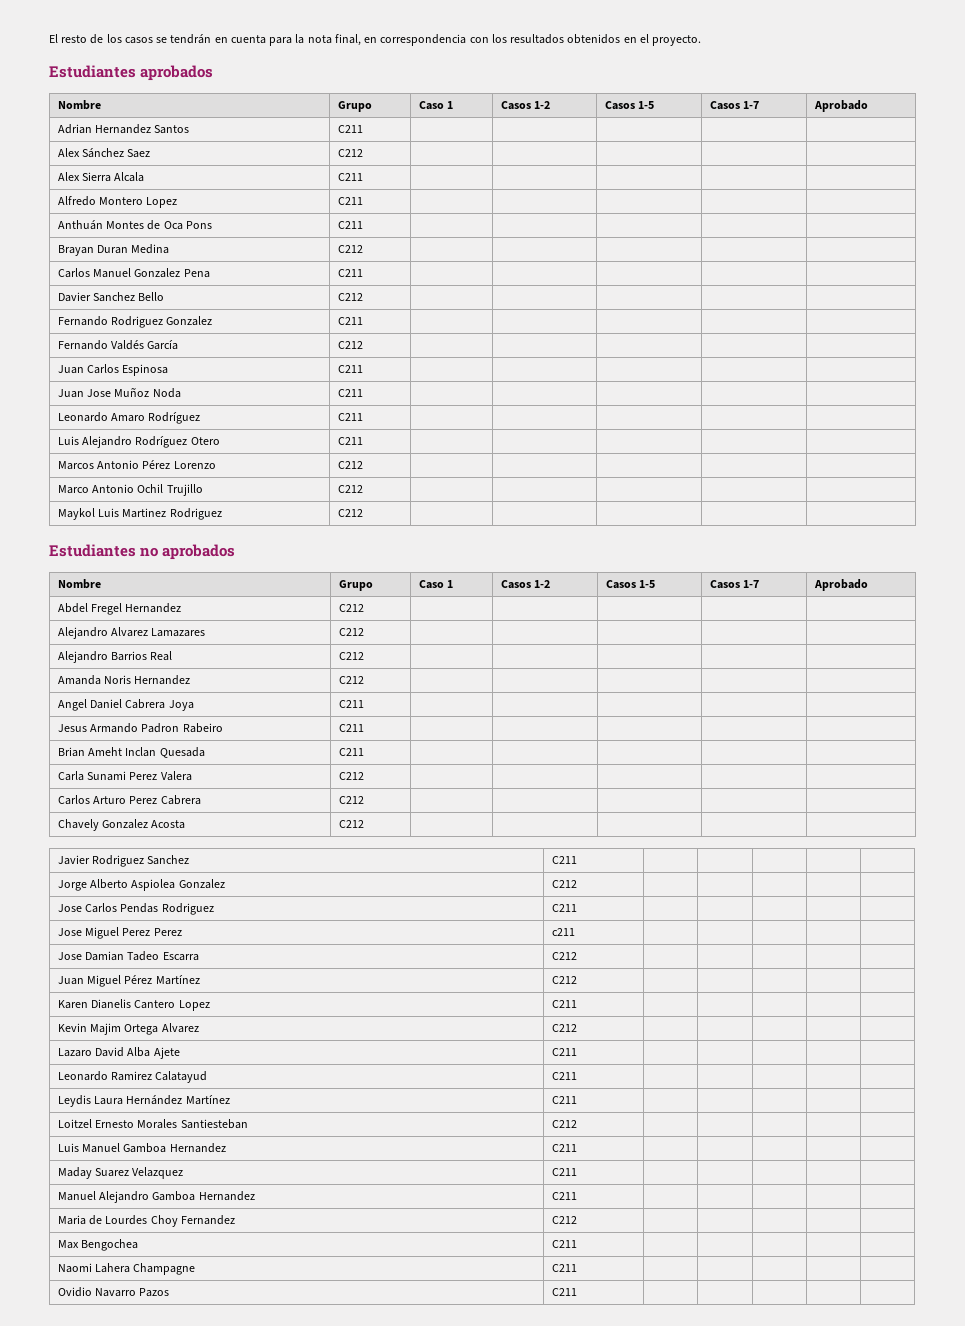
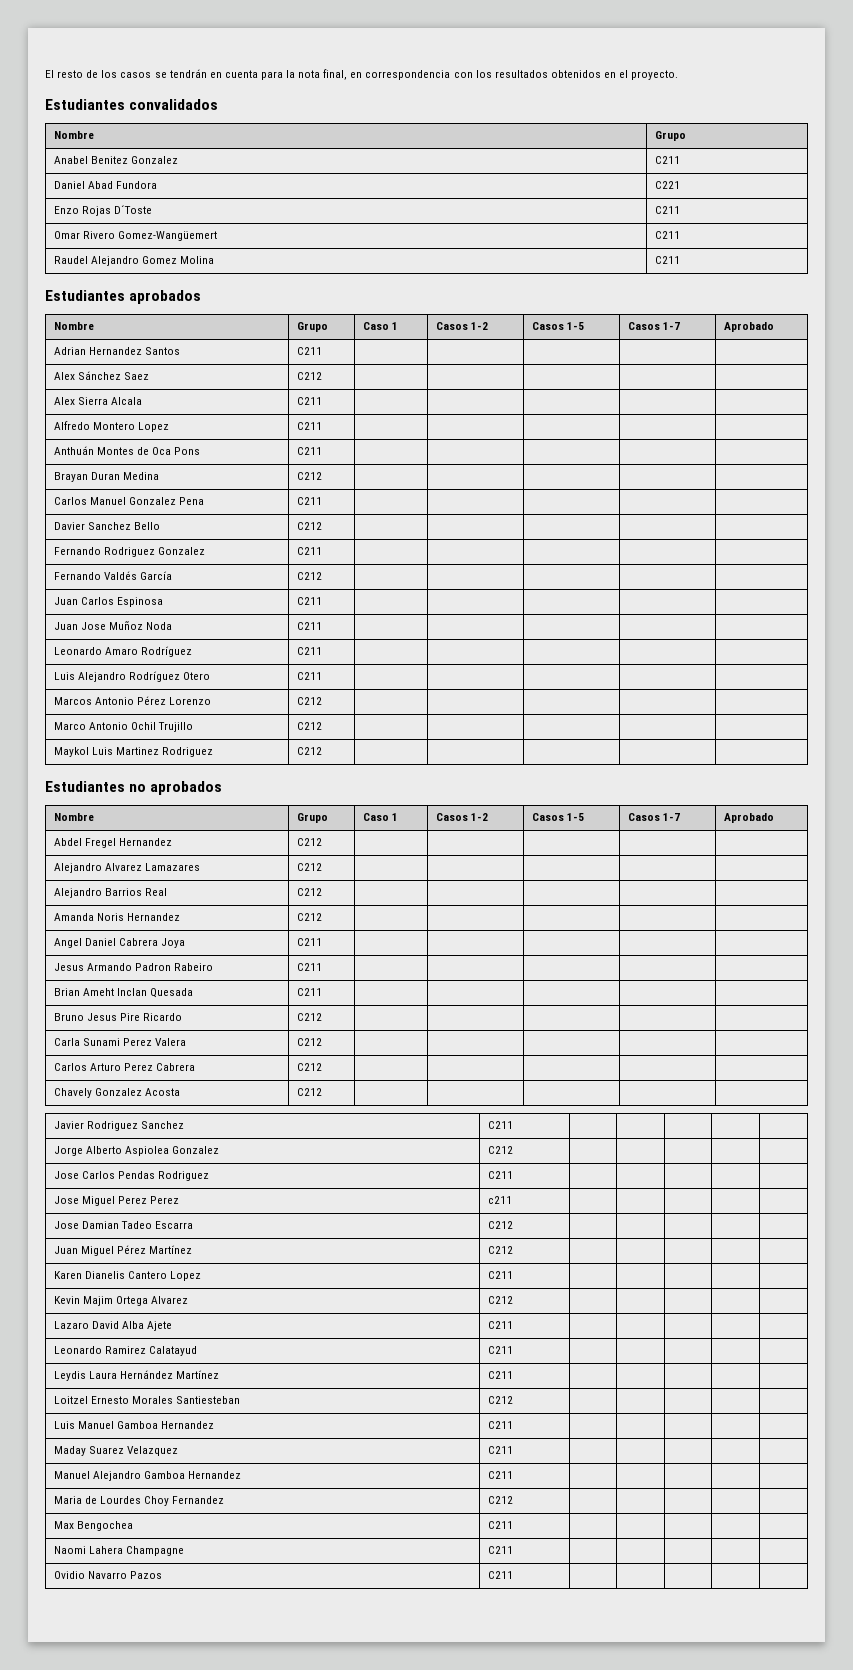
(702, 40) none -> [45,99,219,110] [53,131,94,139] [654,131,686,141] [53,156,178,164] [654,156,680,164] [53,181,157,189] [654,181,680,189] [53,205,152,216] [654,206,680,214] [53,231,217,241] [654,231,680,239] [53,256,214,266] [654,256,680,264] // Estudiantes convalidados // Nombre | Grupo // Anabel Benitez Gonzalez | C211 // Daniel Abad Fundora | C221 // Enzo Rojas D´Toste | C211 // Omar Rivero Gomez-Wangüemert | C211 // Raudel Alejandro Gomez Molina | C211
(364, 752) none -> [53,1013,182,1021] [296,1013,322,1021] // Bruno Jesus Pire Ricardo | C212 | | | | |

